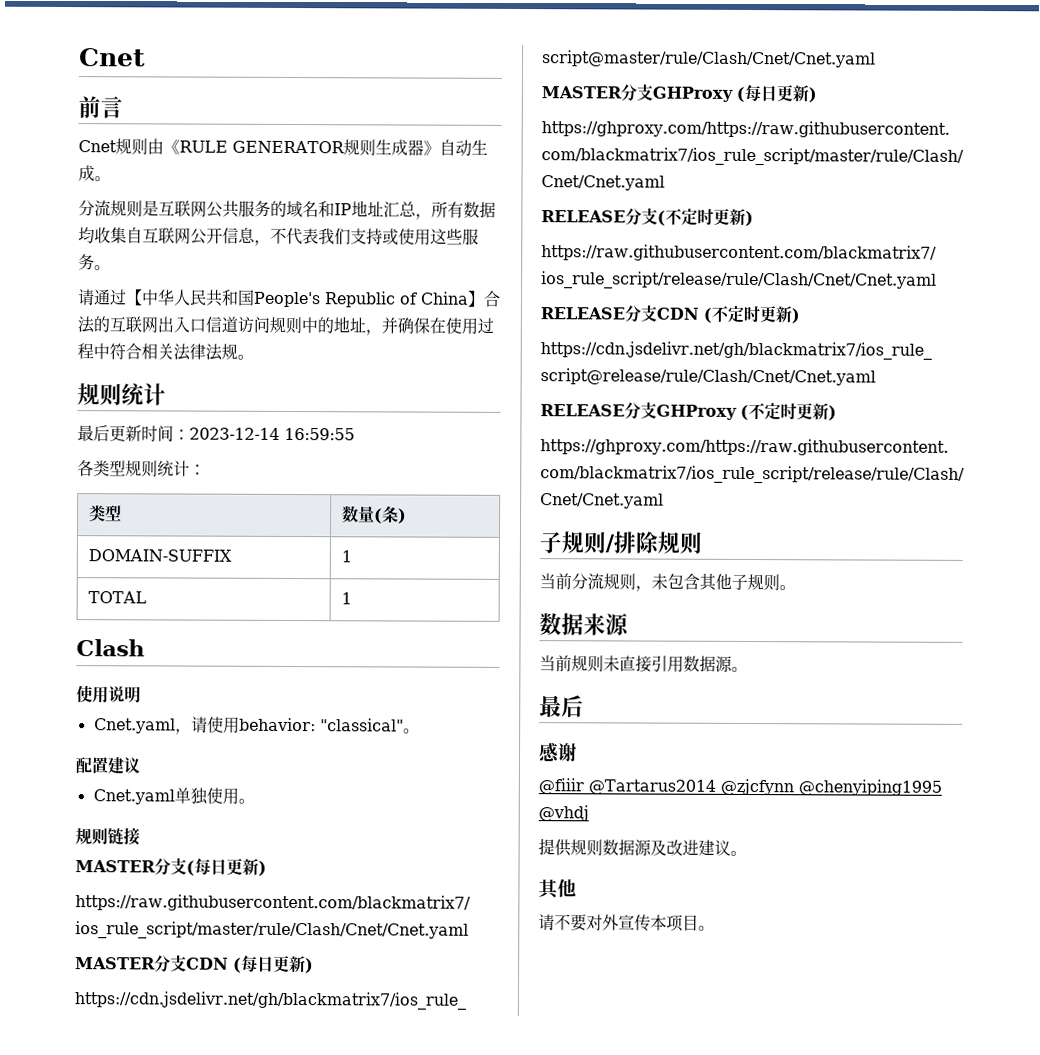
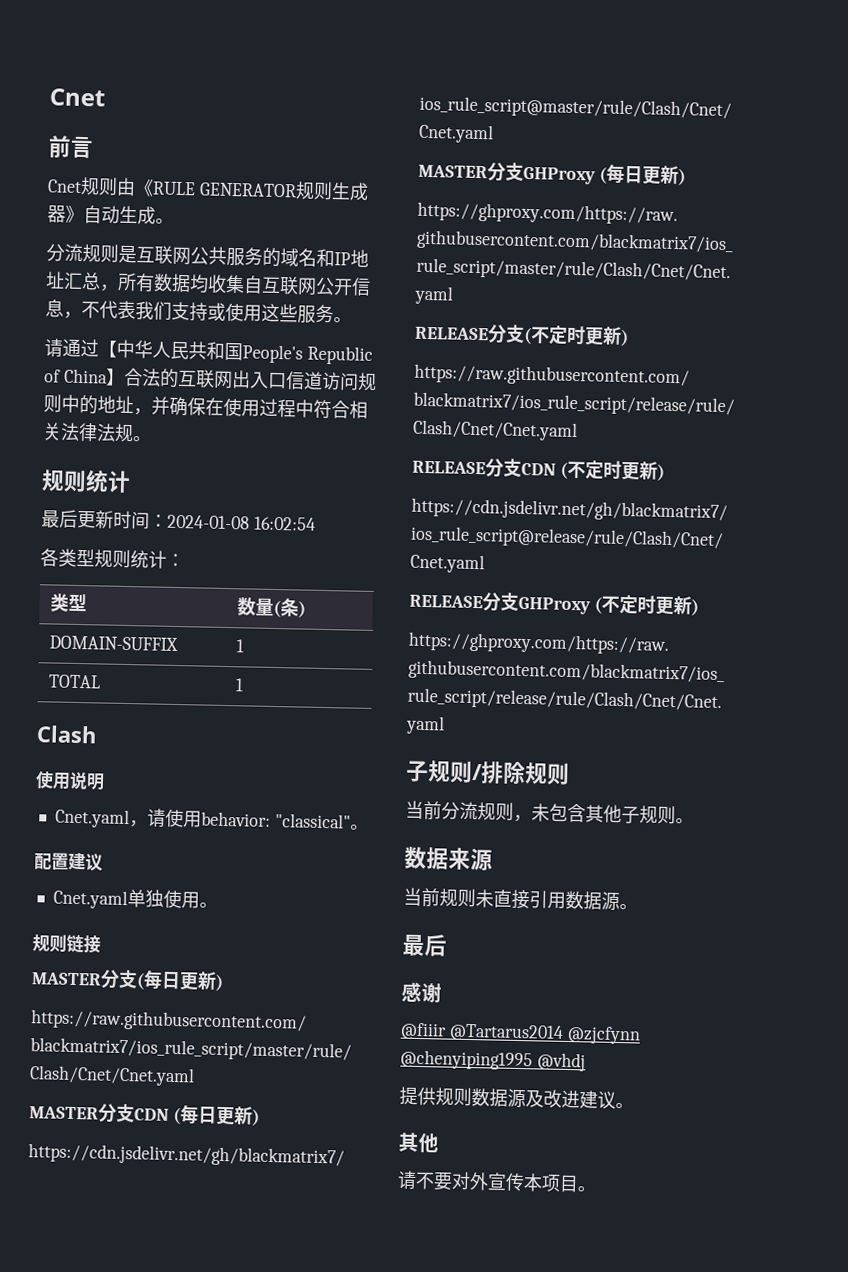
[189,427,355,441] 2023-12-14 16:59:55 -> [167,514,316,531] 2024-01-08 16:02:54

